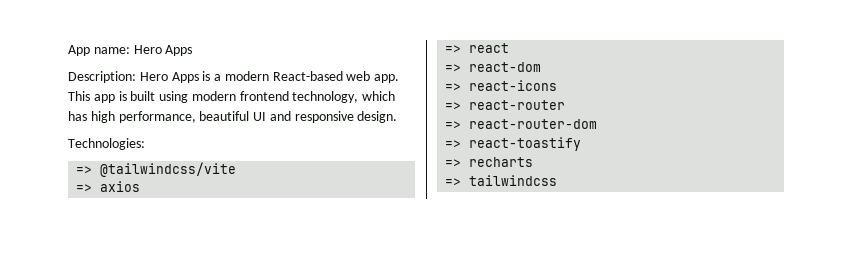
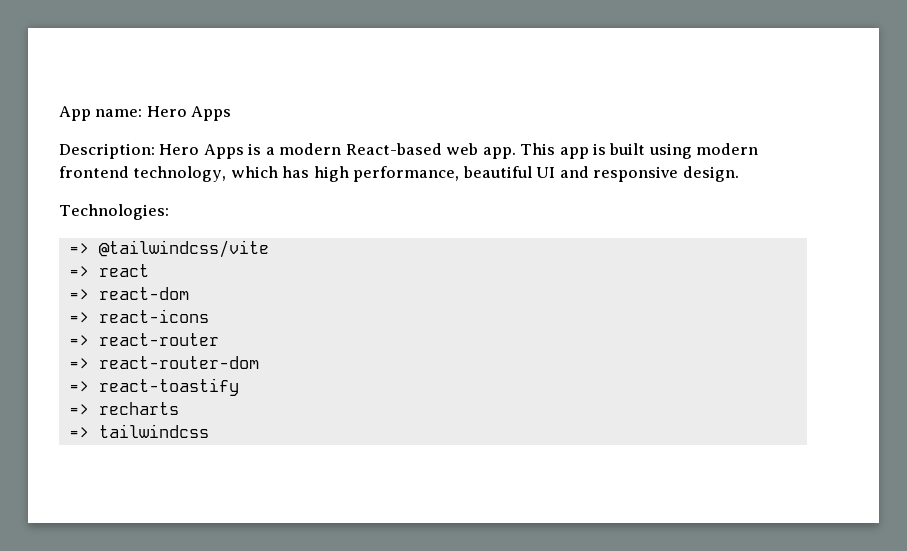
[76,181,141,192] // => axios -> (269, 249) none

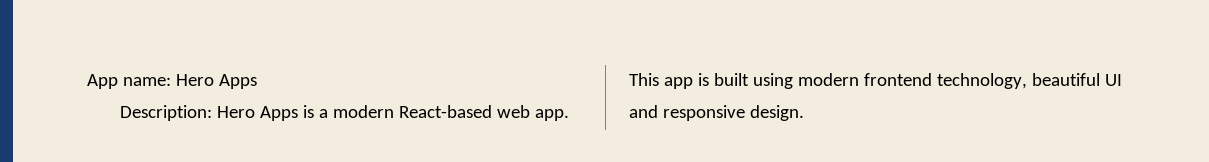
[230,166,460,182] which has high performance, -> (1027, 81) none
[59,204,169,220] [68,240,269,258] [68,264,149,277] [68,287,189,300] [68,309,209,323] [68,333,219,346] [68,356,259,369] [68,378,239,396] [68,402,179,415] [68,424,209,438] // Technologies: // => @tailwindcss/vite // => react // => react-dom // => react-icons // => react-router // => react-router-dom // => react-toastify // => recharts // => tailwindcss -> (804, 113) none

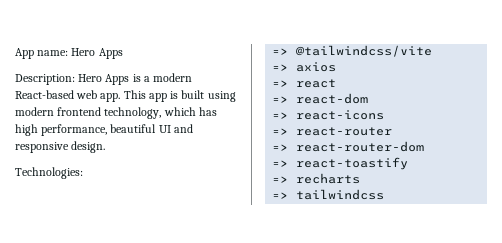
(1027, 81) none -> [163,107,217,116] [15,124,108,136] which has high performance,
(804, 113) none -> [15,167,83,179] [272,45,433,57] [272,62,337,72] [272,79,337,88] [272,93,369,104] [272,110,385,120] [272,127,393,136] [272,141,425,152] [272,157,409,170] [272,173,361,184] [272,189,385,200] // Technologies: // => @tailwindcss/vite // => axios // => react // => react-dom // => react-icons // => react-router // => react-router-dom // => react-toastify // => recharts // => tailwindcss

